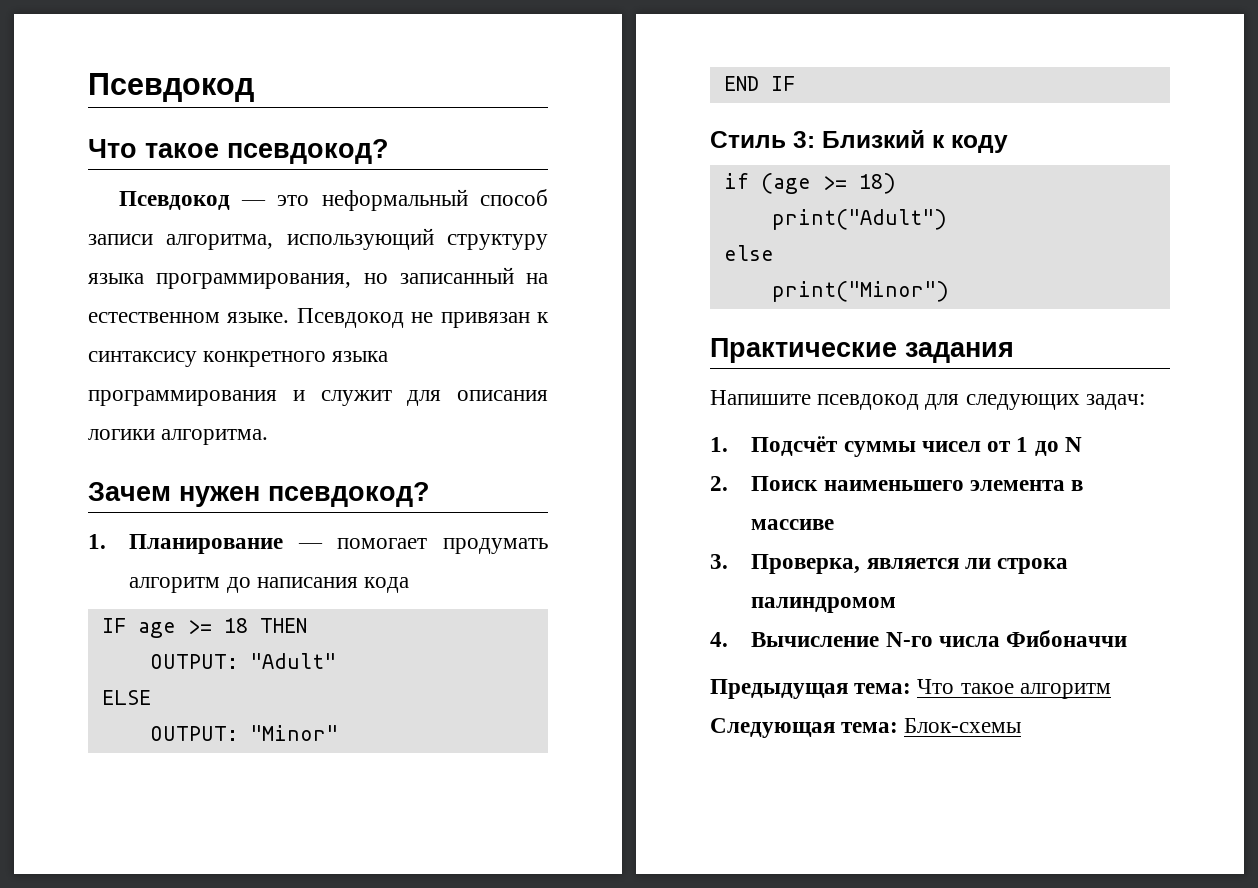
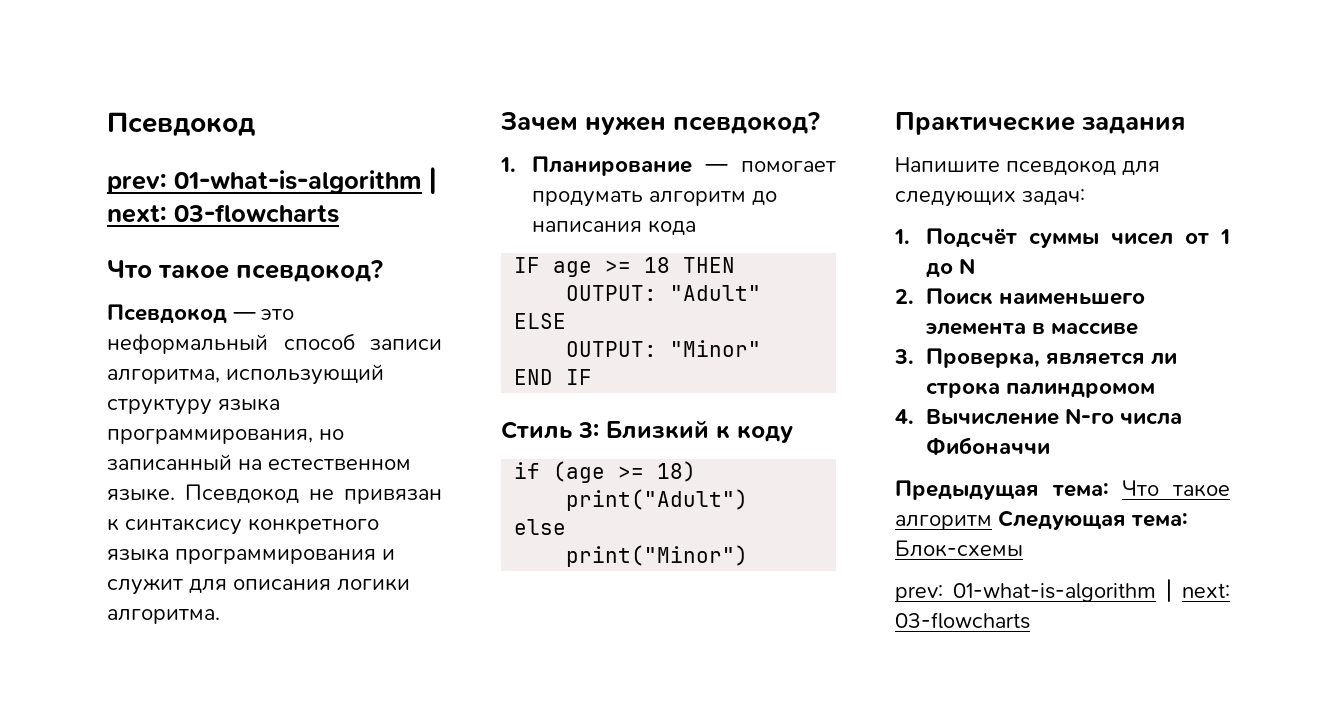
[88,73,254,102] Псевдокод -> [107,112,255,136] [107,167,437,194] [107,204,339,223] Псевдокод // prev: 01-what-is-algorithm | next: 03-flowcharts
(1022, 725) none -> [895,579,1230,602] [895,612,1030,629] // prev: 01-what-is-algorithm | next: 03-flowcharts

